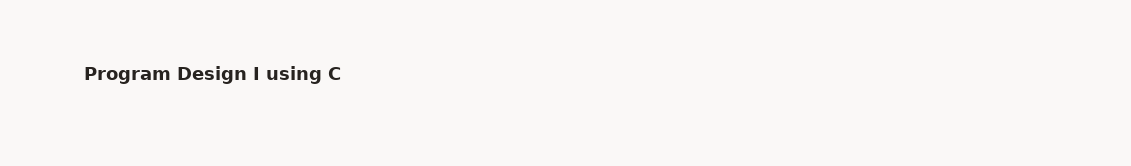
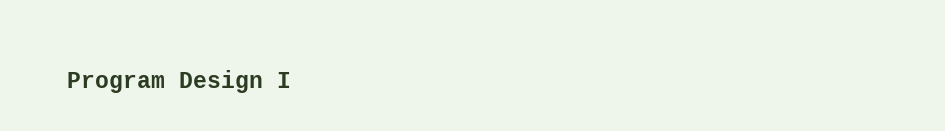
[266,66,341,84] using C -> (291, 80) none

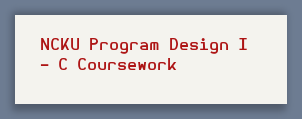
(67, 82) none -> [40,38,80,50] NCKU
(291, 80) none -> [40,58,177,70] – C Coursework

